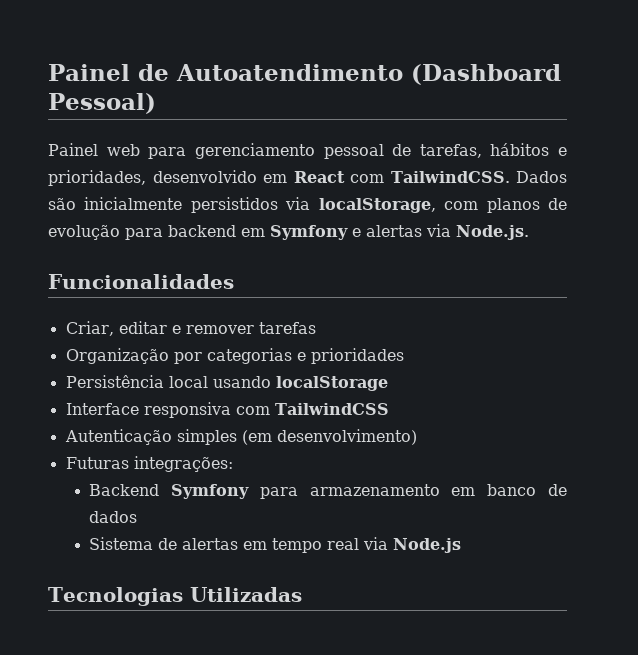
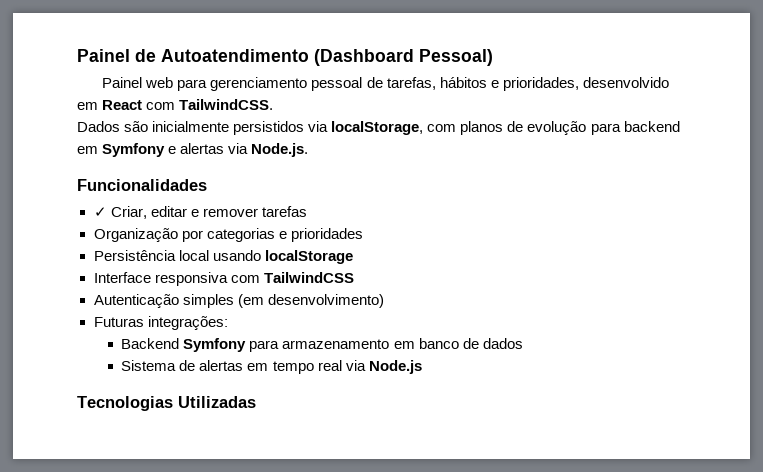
(510, 177) none -> (274, 104) //
(234, 281) none -> [93,207,107,217] ✓

